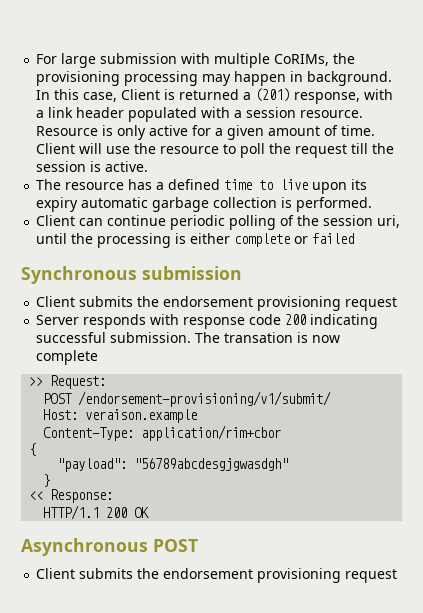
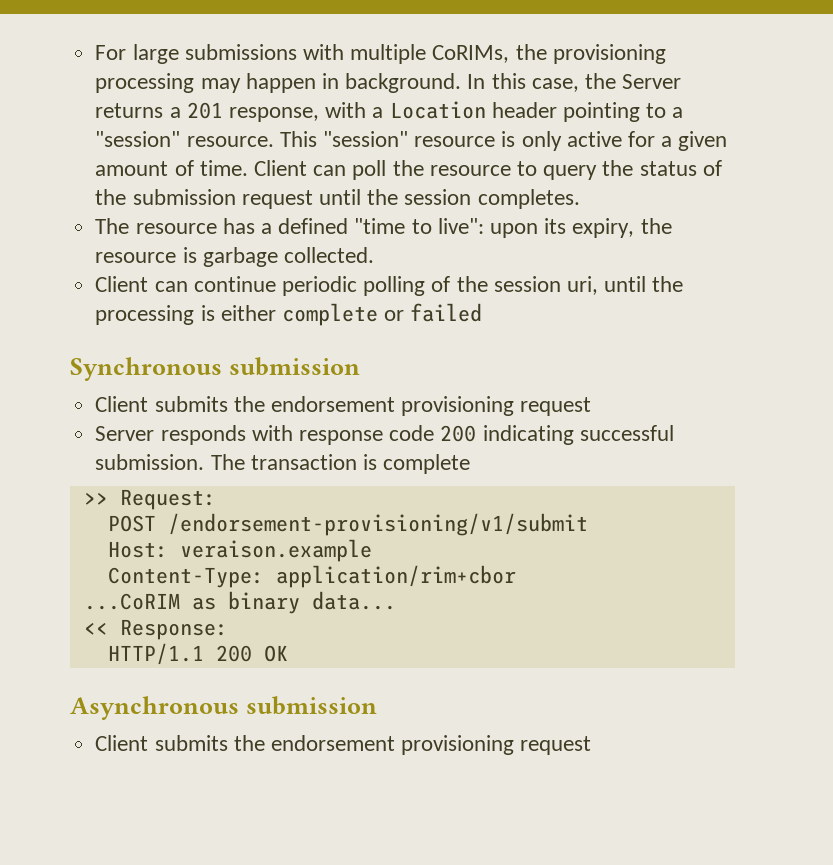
[100,53,178,64] submission -> [184,44,297,60] submissions
[121,88,394,104] [36,107,364,122] [36,126,99,136] Client is returned a (201) response, with a link header populated with a session resource. Resource -> [584,73,682,89] [95,101,684,122] [95,131,496,147] the Server returns a 201 response, with a Location header pointing to a "session" resource. This "session" resource
[79,143,131,154] will use -> [313,160,387,180] can poll
[240,143,395,158] [36,161,149,172] poll the request till the session is active. -> [543,160,722,180] [95,189,580,209] query the status of the submission request until the session completes.
[224,179,368,194] [36,197,373,212] time to live upon its expiry automatic garbage collection is performed. -> [354,218,672,238] [95,247,374,267] "time to live": upon its expiry, the resource is garbage collected.
[224,332,341,343] transation is now -> [250,454,377,470] transaction is
[78,391,332,407] /endorsement-provisioning/v1/submit/ -> [167,513,588,536] /endorsement-provisioning/v1/submit
[29,443,37,456] [57,458,289,472] [43,474,51,487] { // "payload": "56789abcdesgjgwasdgh" // } -> [83,591,396,614] ...CoRIM as binary data...
[153,539,198,552] POST -> [245,696,377,715] submission

